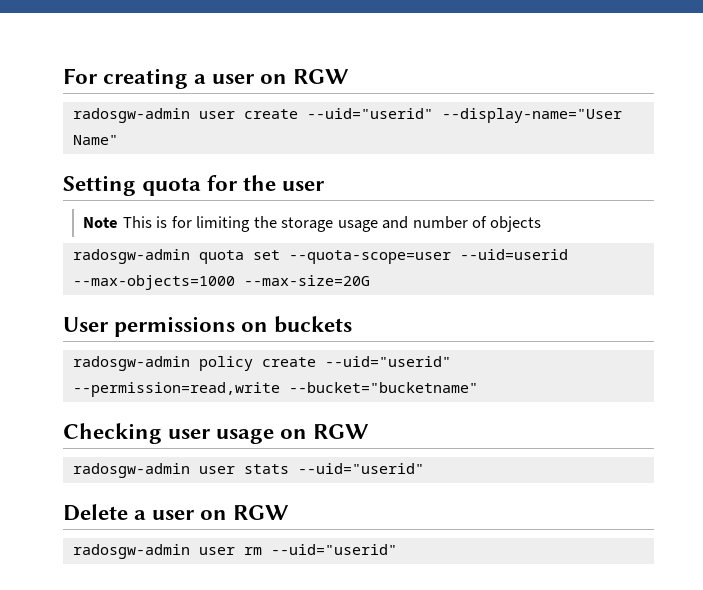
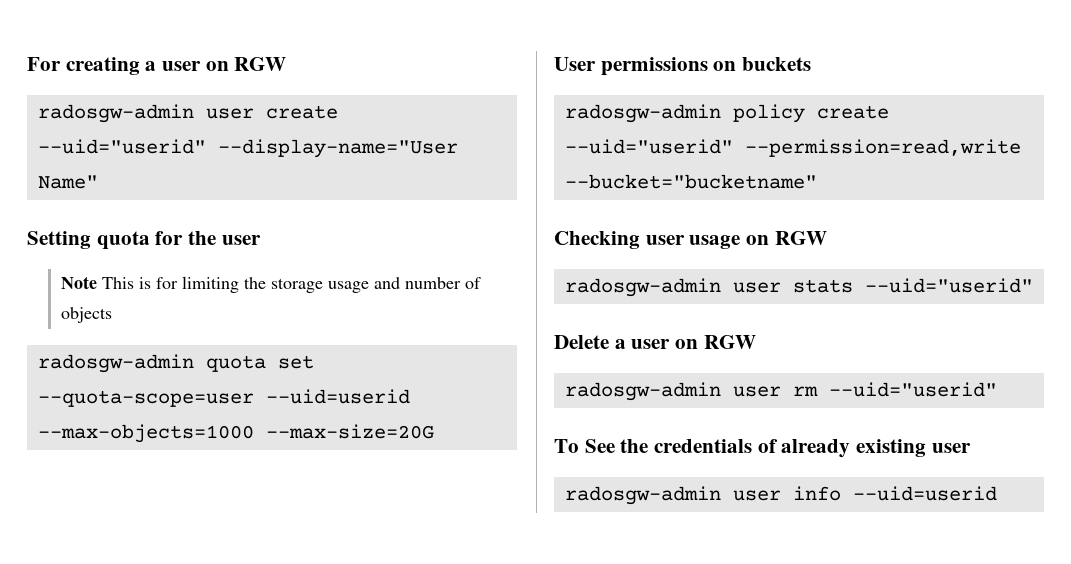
(397, 549) none -> [554,439,971,458] [564,486,997,505] // To See the credentials of already existing user // radosgw-admin user info --uid=userid

